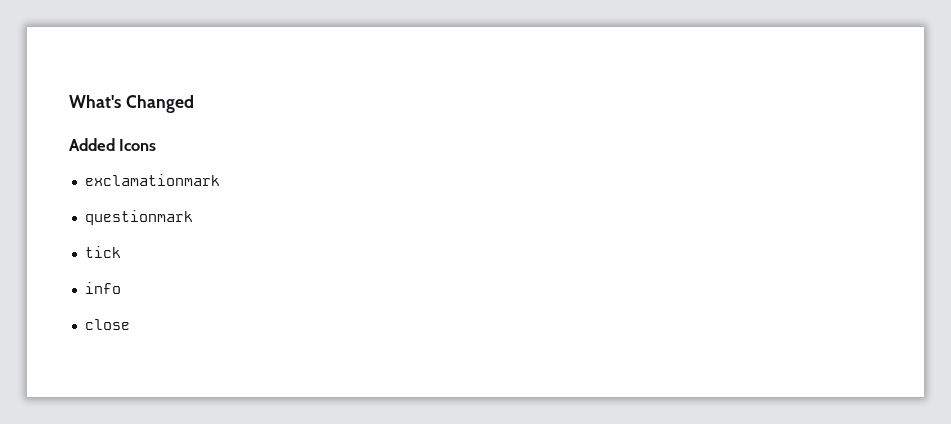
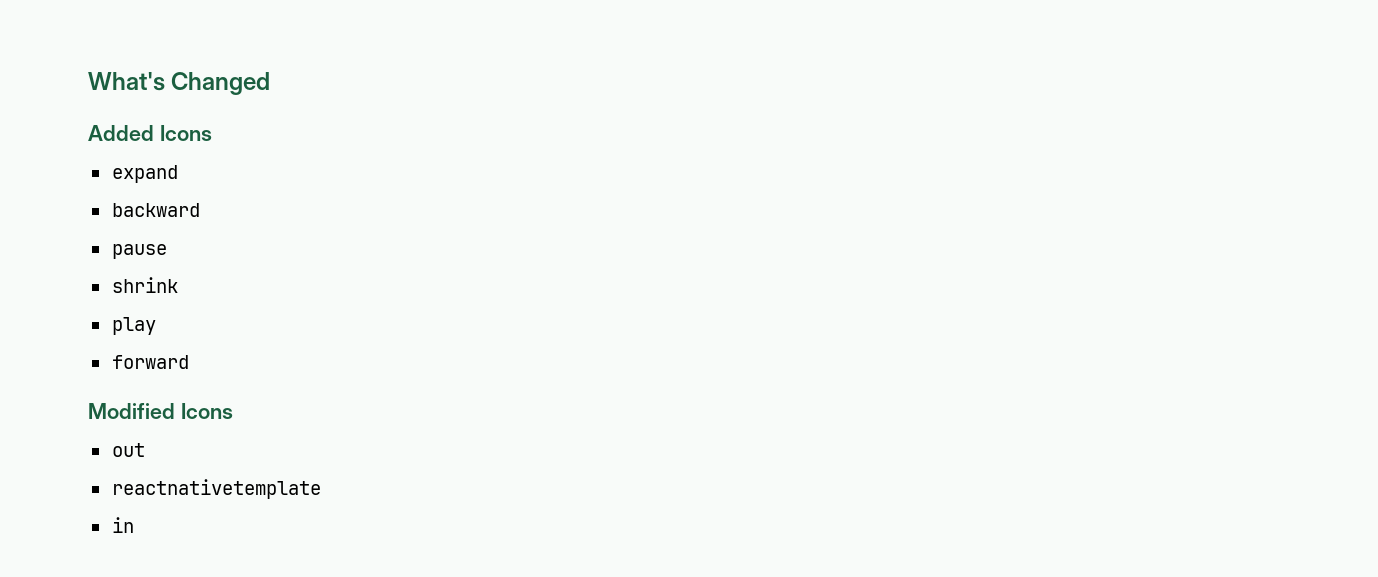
[84,174,220,186] [84,210,193,225] [84,246,121,258] [84,282,121,294] [84,319,130,330] exclamationmark // questionmark // tick // info // close -> [111,165,178,183] [111,203,200,217] [111,244,167,259] [111,277,178,293] [111,317,156,335] [111,355,189,369] [88,403,233,419] [111,443,145,457] [111,479,321,499] [111,517,134,533] expand // backward // pause // shrink // play // forward // Modified Icons // out // reactnativetemplate // in

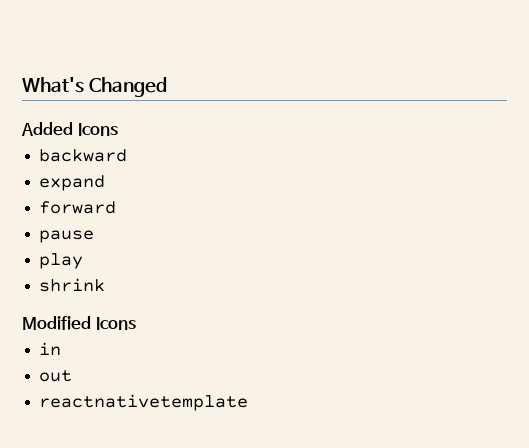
(212, 133) none -> [39,149,128,162] // backward
[111,203,200,217] backward -> [39,201,117,214] forward
[111,277,178,293] // shrink -> (95, 236) none
[111,355,189,369] forward -> [39,278,106,292] shrink
(233, 411) none -> [39,342,62,356] // in
[111,517,134,533] // in -> (249, 402) none

